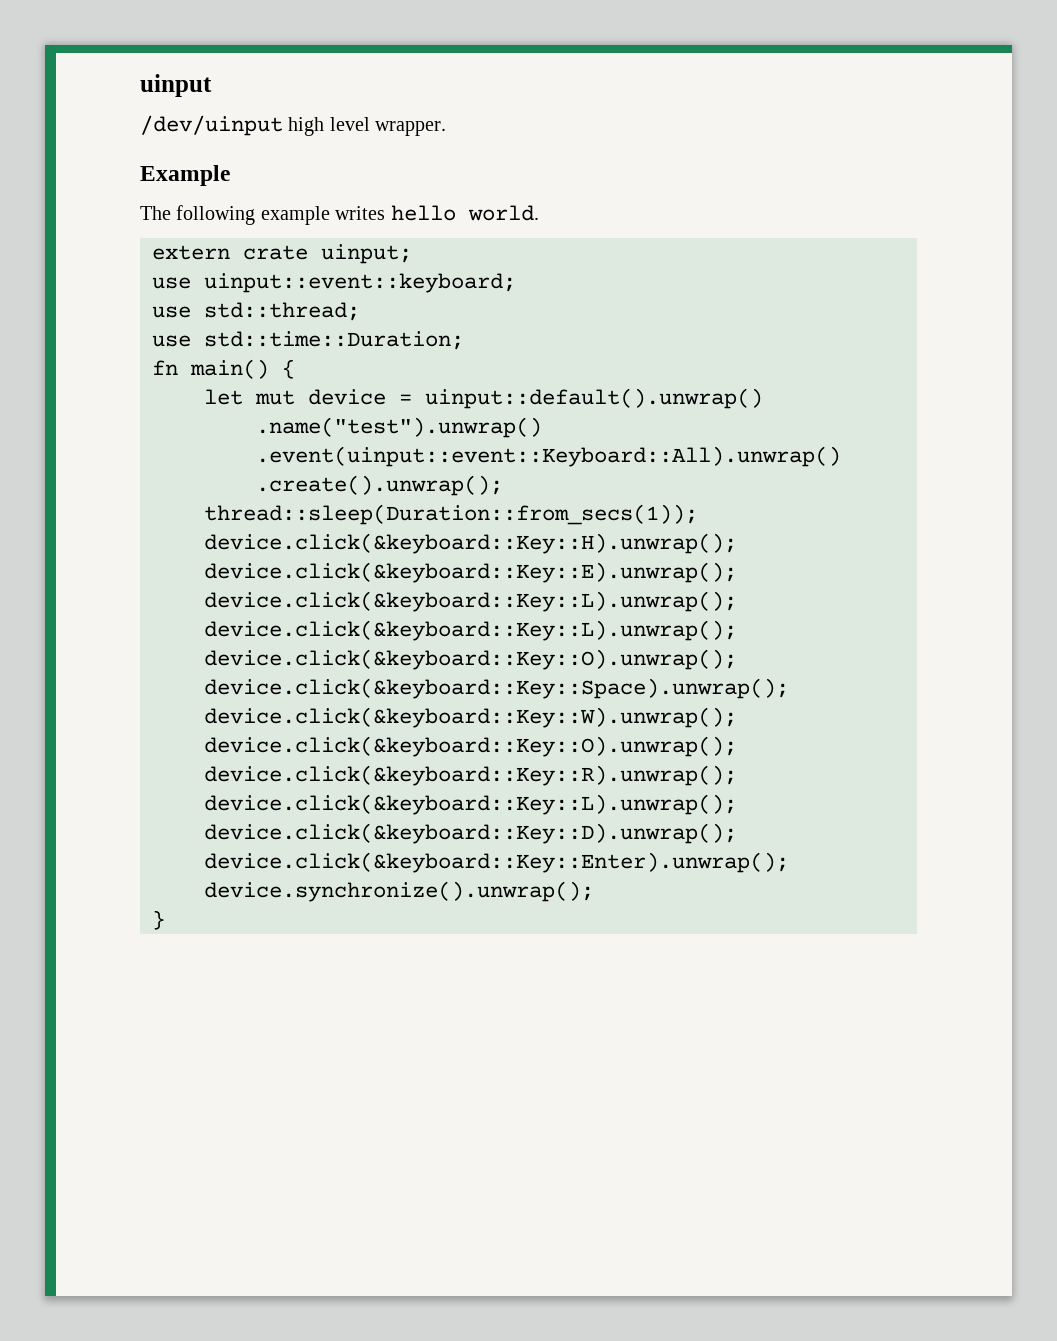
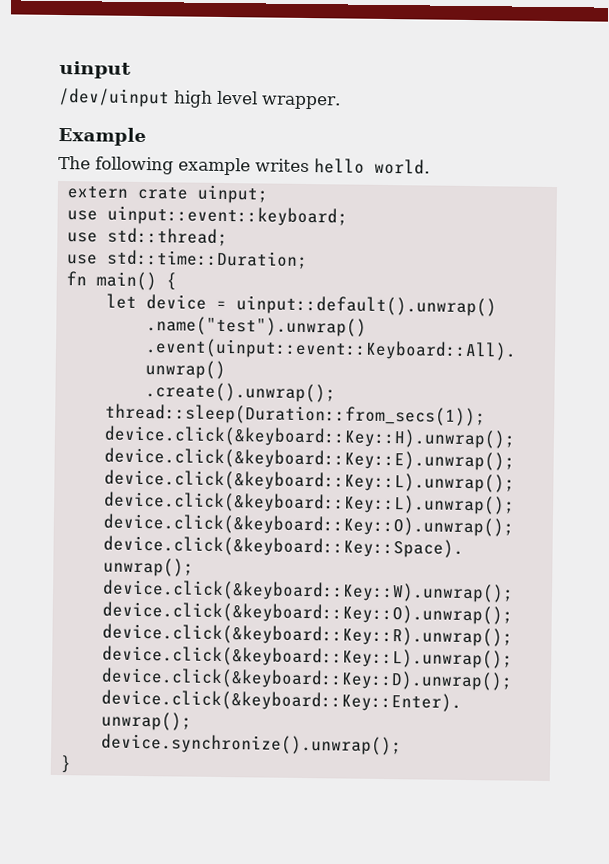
[255,390,295,405] mut -> (137, 301) none

